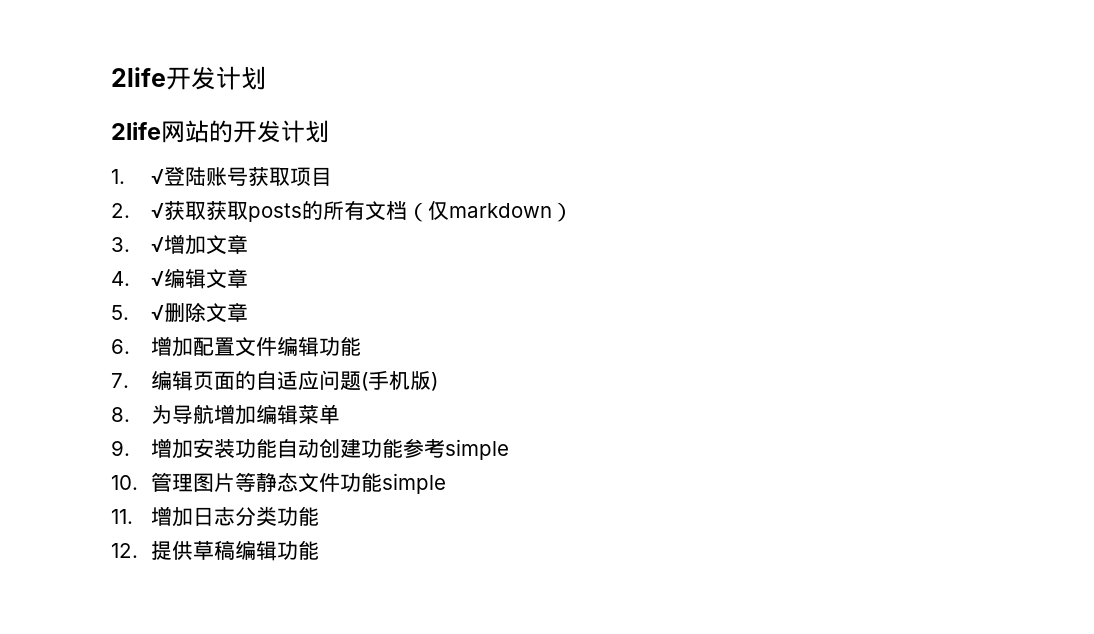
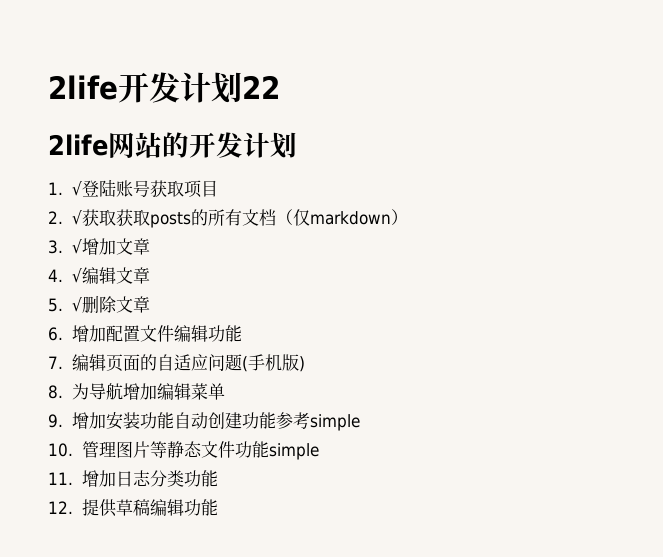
(266, 78) none -> [242,75,280,99] 22

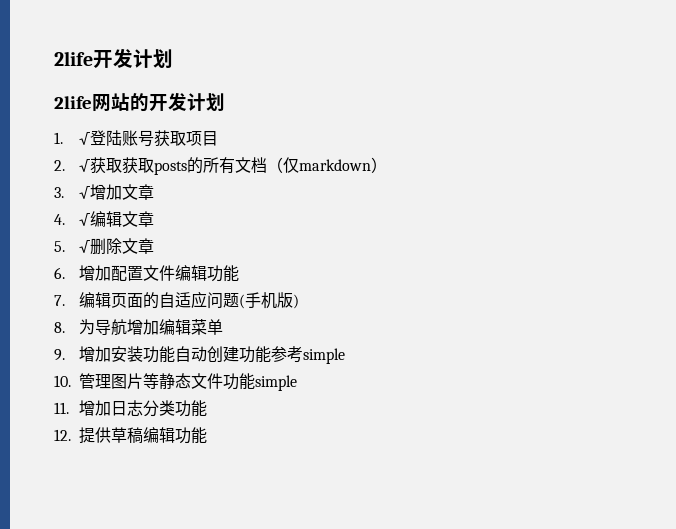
[242,75,280,99] 22 -> (173, 58) none

